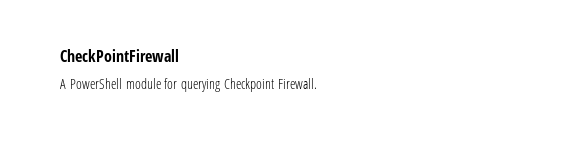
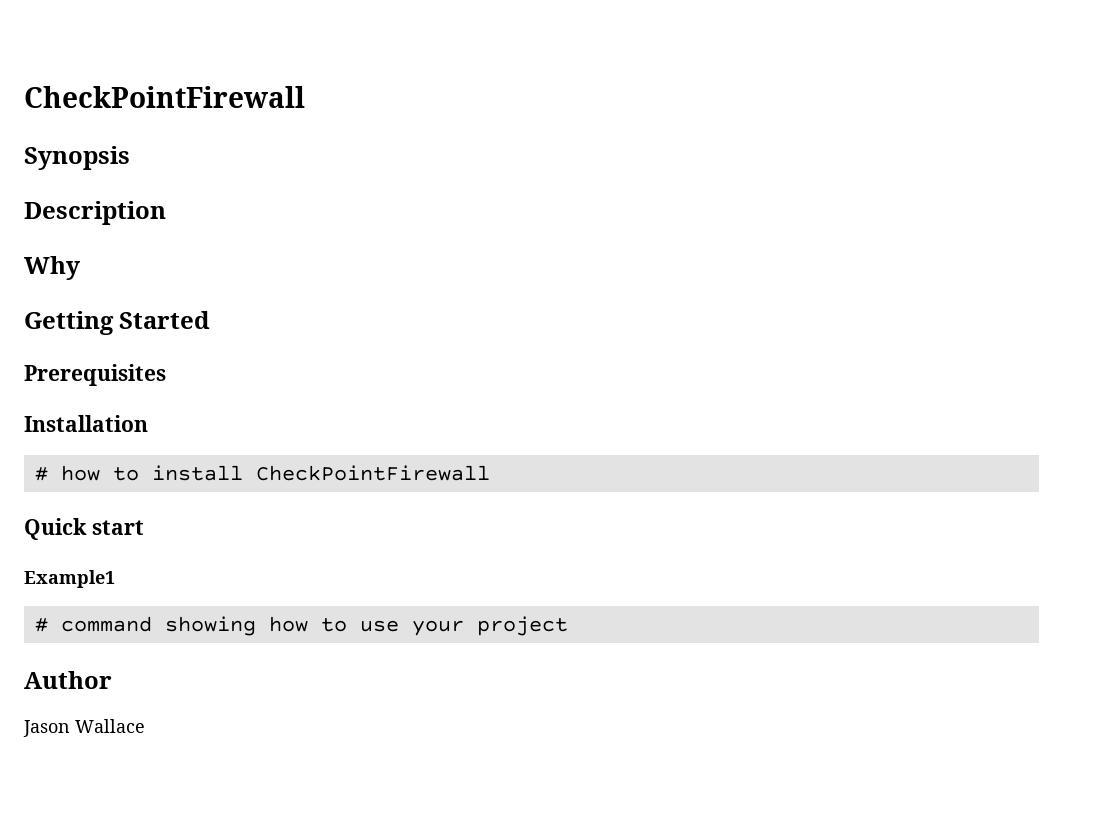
[60,49,179,62] [60,78,317,92] CheckPointFirewall // A PowerShell module for querying Checkpoint Firewall. -> [24,86,305,108] [24,146,130,170] [24,201,166,225] [24,256,80,280] [24,311,211,335] [24,364,166,386] [24,415,148,432] [34,465,490,481] [24,518,144,540] [24,570,115,588] [34,616,568,636] [24,671,112,689] [23,719,145,737] CheckPointFirewall // Synopsis // Description // Why // Getting Started // Prerequisites // Installation // # how to install CheckPointFirewall // Quick start // Example1 // # command showing how to use your project // Author // Jason Wallace

